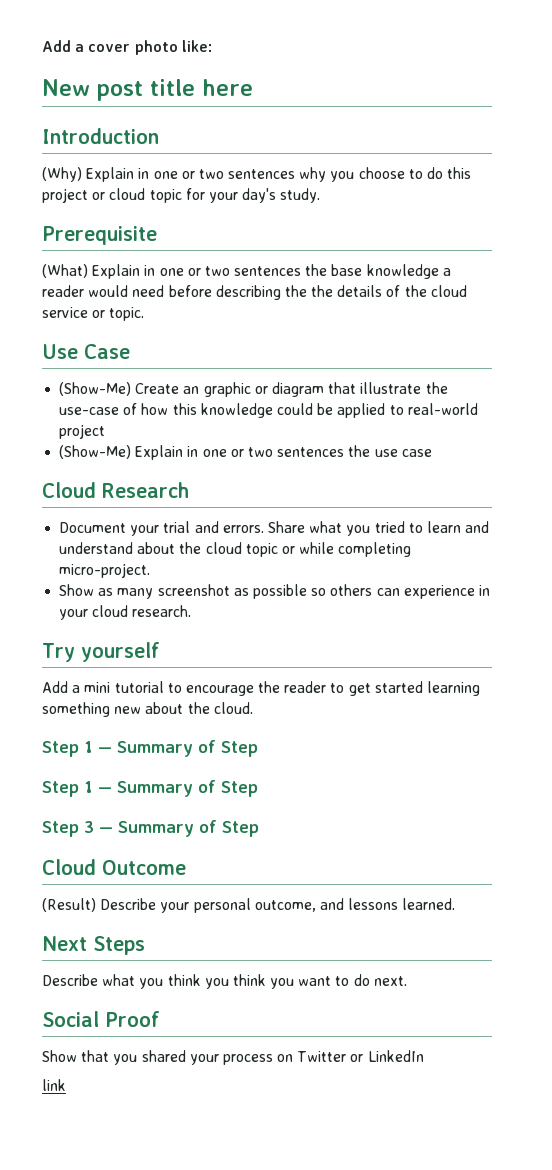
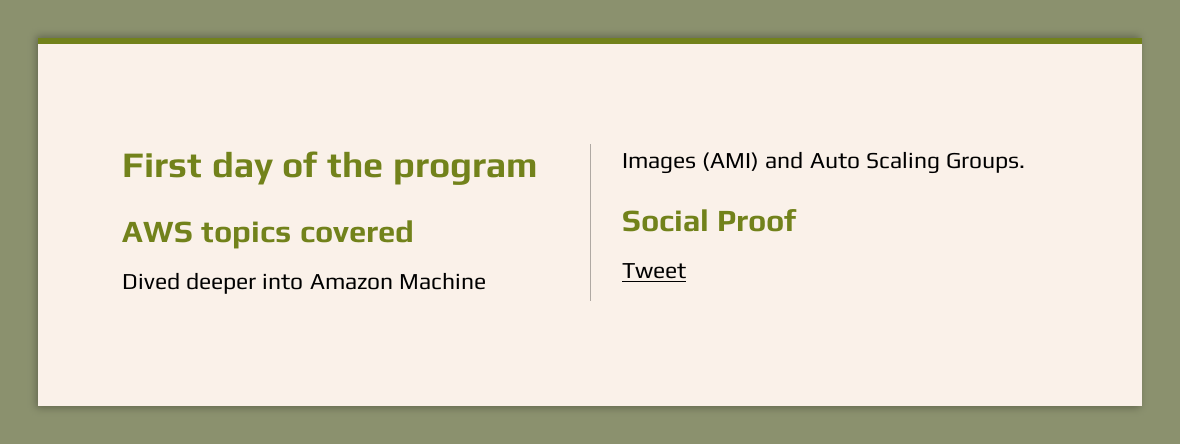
[42,40,212,55] [42,79,253,101] [42,128,159,144] [42,167,472,182] [42,188,321,203] [42,226,157,245] [42,264,451,279] [42,285,467,300] [42,307,145,321] [42,344,130,359] [59,382,448,397] [59,403,478,418] [59,424,106,439] [59,445,432,460] [42,482,189,498] [59,521,490,536] [59,542,412,557] [59,563,151,578] [59,584,490,599] [59,605,192,620] [42,642,160,662] [42,681,481,696] [42,702,253,717] [42,740,258,757] [42,780,258,797] [42,820,259,837] [42,859,186,875] [42,898,456,913] [42,936,145,955] [42,974,407,989] [42,1011,160,1027] [42,1050,424,1065] [42,1079,66,1091] Add a cover photo like: // New post title here // Introduction // (Why) Explain in one or two sentences why you choose to do this project or cloud topic for your day's study. // Prerequisite // (What) Explain in one or two sentences the base knowledge a reader would need before describing the the details of the cloud service or topic. // Use Case // (Show-Me) Create an graphic or diagram that illustrate the use-case of how this knowledge could be applied to real-world project // (Show-Me) Explain in one or two sentences the use case // Cloud Research // Document your trial and errors. Share what you tried to learn and understand about the cloud topic or while completing micro-project. // Show as many screenshot as possible so others can experience in your cloud research. // Try yourself // Add a mini tutorial to encourage the reader to get started learning something new about the cloud. // Step 1 — Summary of Step // Step 1 — Summary of Step // Step 3 — Summary of Step // Cloud Outcome // (Result) Describe your personal outcome, and lessons learned. // Next Steps // Describe what you think you think you want to do next. // Social Proof // Show that you shared your process on Twitter or LinkedIn // link -> [122,151,538,185] [122,220,414,249] [122,272,486,294] [622,151,1026,174] [622,209,798,232] [622,263,686,279] First day of the program // AWS topics covered // Dived deeper into Amazon Machine Images (AMI) and Auto Scaling Groups. // Social Proof // Tweet

